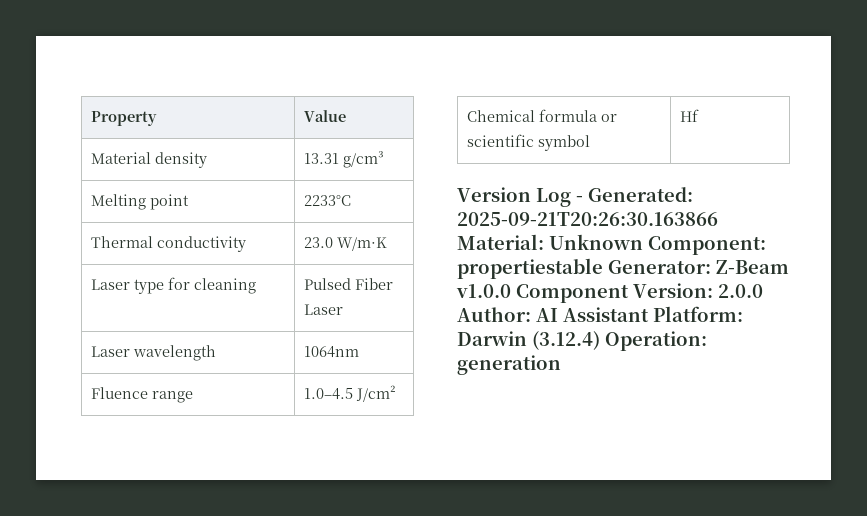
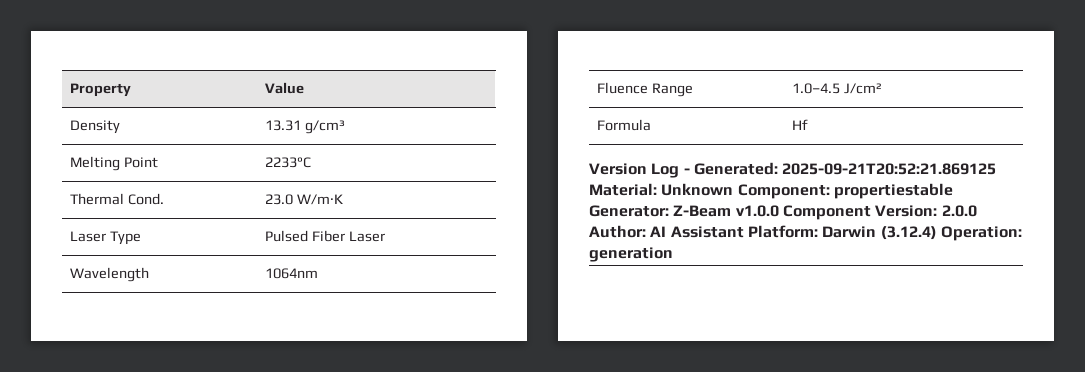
[91,152,208,168] Material density -> [70,120,121,134] Density
[150,194,190,210] point -> [124,157,159,168] Point
[157,236,247,252] conductivity -> [128,193,165,205] Cond.
[134,277,257,294] type for cleaning -> [110,231,142,245] Type
[91,345,217,361] Laser wavelength -> [70,267,150,282] Wavelength
[152,391,194,403] range -> [652,83,694,97] Range
[467,109,618,122] [467,134,591,151] Chemical formula or scientific symbol -> [597,119,652,131] Formula
[457,212,718,226] 2025-09-21T20:26:30.163866 -> [782,163,997,175] 2025-09-21T20:52:21.869125

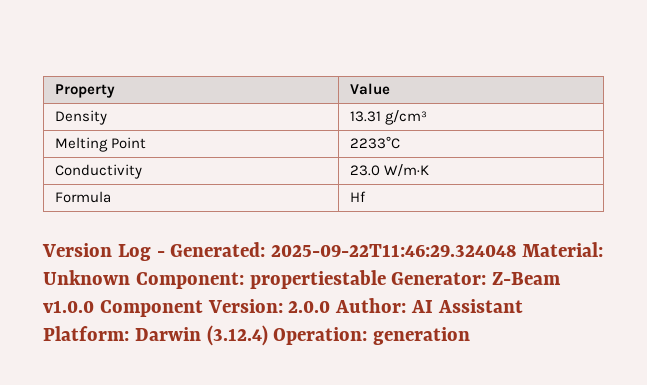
[70,193,165,205] Thermal Cond. -> [55,164,143,179] Conductivity
[70,231,142,245] [265,230,385,242] [70,267,150,282] [265,268,319,279] [597,82,694,97] [792,83,882,94] // Laser Type | Pulsed Fiber Laser // Wavelength | 1064nm // Fluence Range | 1.0–4.5 J/cm² -> (430, 170) none
[782,163,997,175] 2025-09-21T20:52:21.869125 -> [271,244,517,257] 2025-09-22T11:46:29.324048

